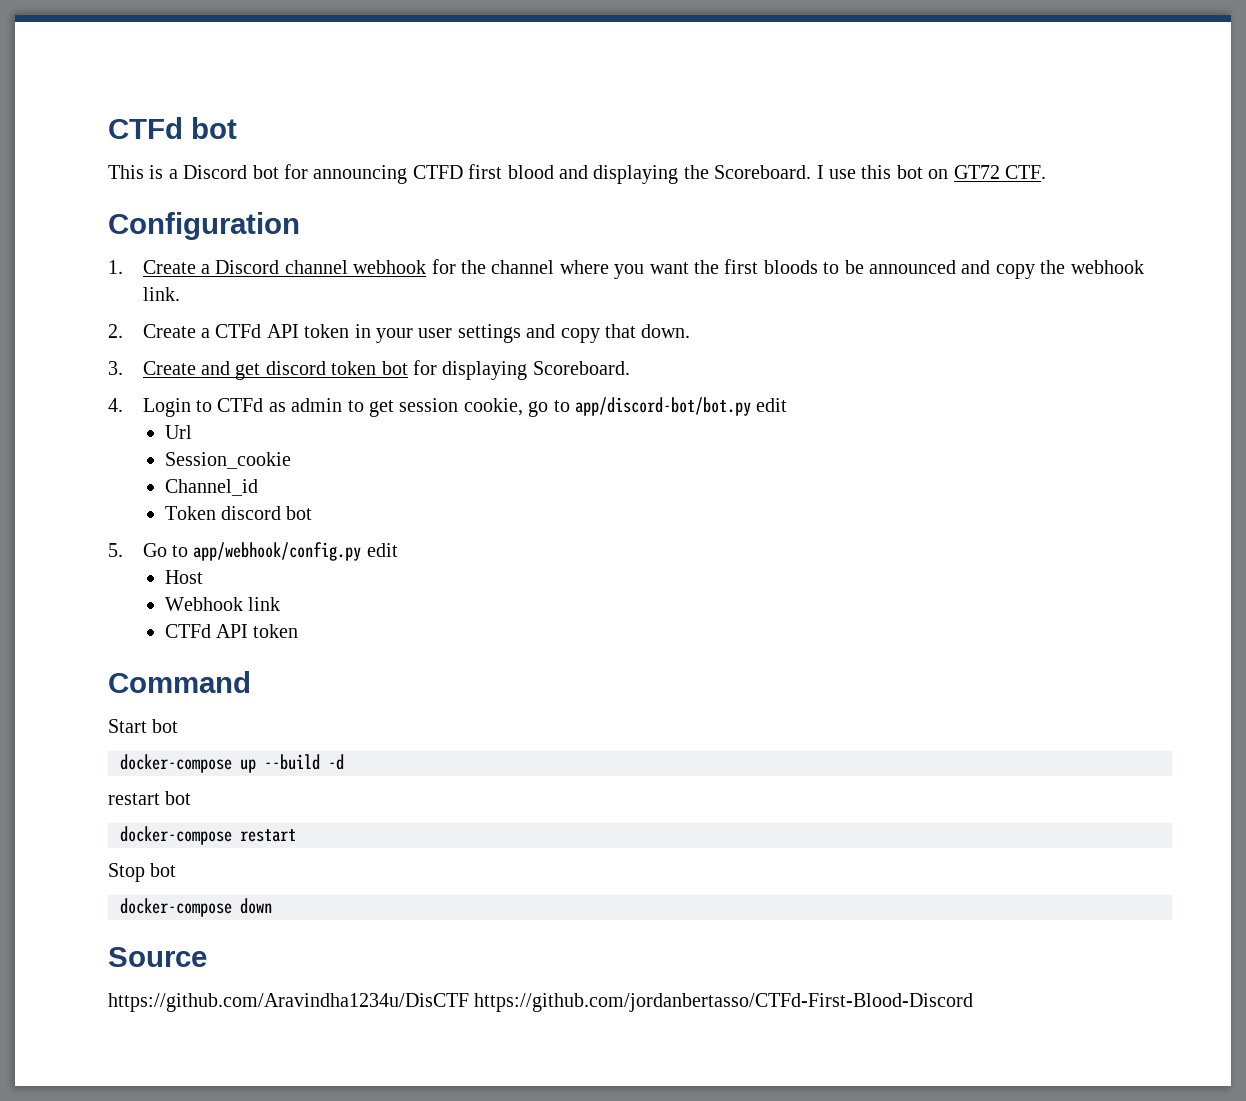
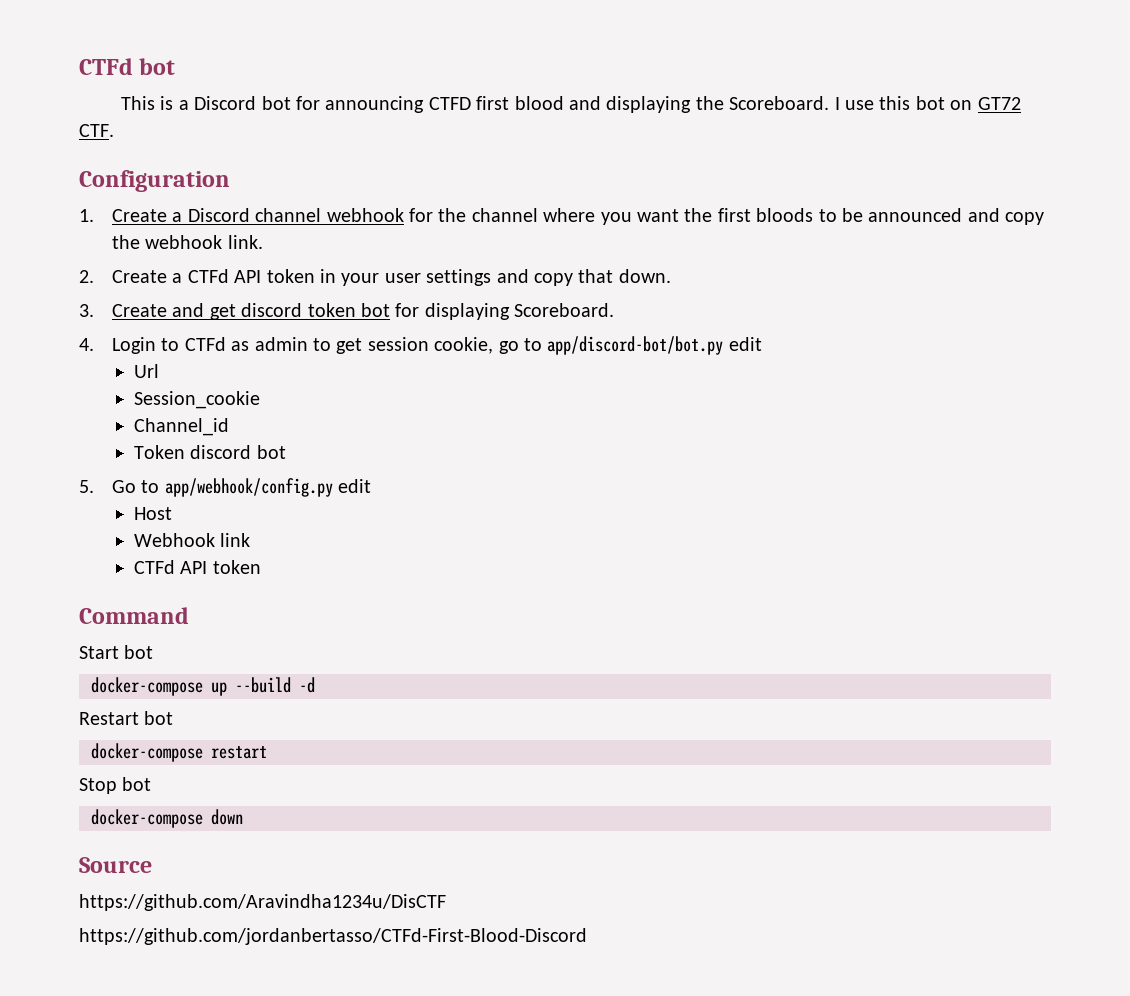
[108,793,160,805] restart -> [79,712,139,725] Restart
(469, 1002) none -> (446, 902) //

